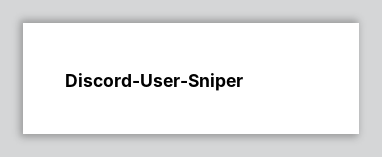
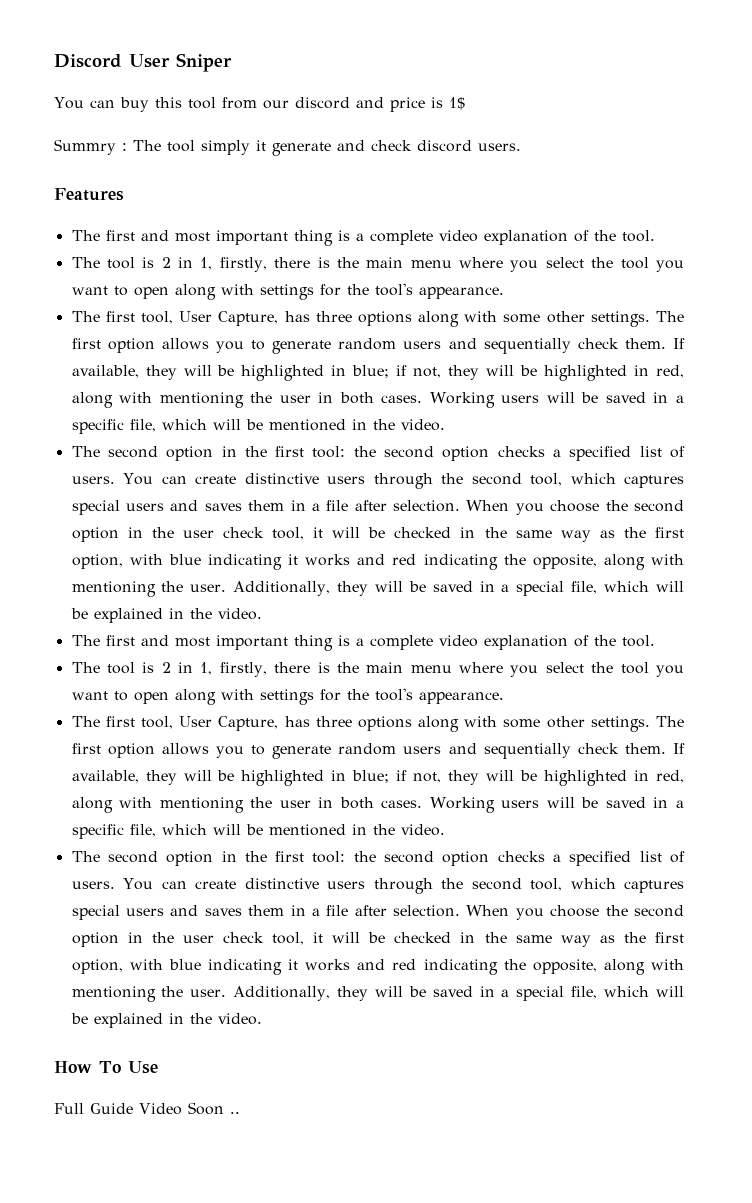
[65,73,243,91] Discord-User-Sniper -> [54,53,232,72] [54,97,465,112] [54,139,521,156] [54,188,124,201] [71,230,655,246] [71,257,685,272] [71,283,504,300] [71,311,684,327] [71,338,686,354] [71,365,684,381] [71,392,685,408] [71,419,445,434] [71,446,685,461] [71,473,684,489] [71,500,684,515] [71,527,684,542] [71,554,684,570] [71,581,684,597] [70,608,262,623] [71,635,655,651] [71,662,685,677] [71,688,504,705] [71,716,684,732] [71,743,686,759] [71,770,684,786] [71,797,685,813] [71,824,445,839] [71,851,685,866] [71,878,684,894] [71,905,684,920] [71,932,684,947] [71,959,684,975] [71,986,684,1002] [70,1013,262,1028] [54,1061,158,1074] [54,1102,240,1115] Discord User Sniper // You can buy this tool from our discord and price is 1$ // Summry : The tool simply it generate and check discord users. // Features // The first and most important thing is a complete video explanation of the tool. // The tool is 2 in 1, firstly, there is the main menu where you select the tool you want to open along with settings for the tool's appearance. // The first tool, User Capture, has three options along with some other settings. The first option allows you to generate random users and sequentially check them. If available, they will be highlighted in blue; if not, they will be highlighted in red, along with mentioning the user in both cases. Working users will be saved in a specific file, which will be mentioned in the video. // The second option in the first tool: the second option checks a specified list of users. You can create distinctive users through the second tool, which captures special users and saves them in a file after selection. When you choose the second option in the user check tool, it will be checked in the same way as the first option, with blue indicating it works and red indicating the opposite, along with mentioning the user. Additionally, they will be saved in a special file, which will be explained in the video. // The first and most important thing is a complete video explanation of the tool. // The tool is 2 in 1, firstly, there is the main menu where you select the tool you want to open along with settings for the tool's appearance. // The first tool, User Capture, has three options along with some other settings. The first option allows you to generate random users and sequentially check them. If available, they will be highlighted in blue; if not, they will be highlighted in red, along with mentioning the user in both cases. Working users will be saved in a specific file, which will be mentioned in the video. // The second option in the first tool: the second option checks a specified list of users. You can create distinctive users through the second tool, which captures special users and saves them in a file after selection. When you choose the second option in the user check tool, it will be checked in the same way as the first option, with blue indicating it works and red indicating the opposite, along with mentioning the user. Additionally, they will be saved in a special file, which will be explained in the video. // How To Use // Full Guide Video Soon ..

